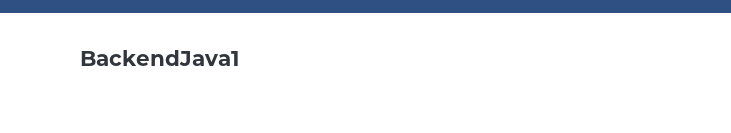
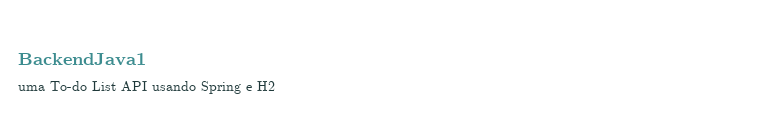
(239, 58) none -> [18,81,275,94] // uma To-do List API usando Spring e H2

